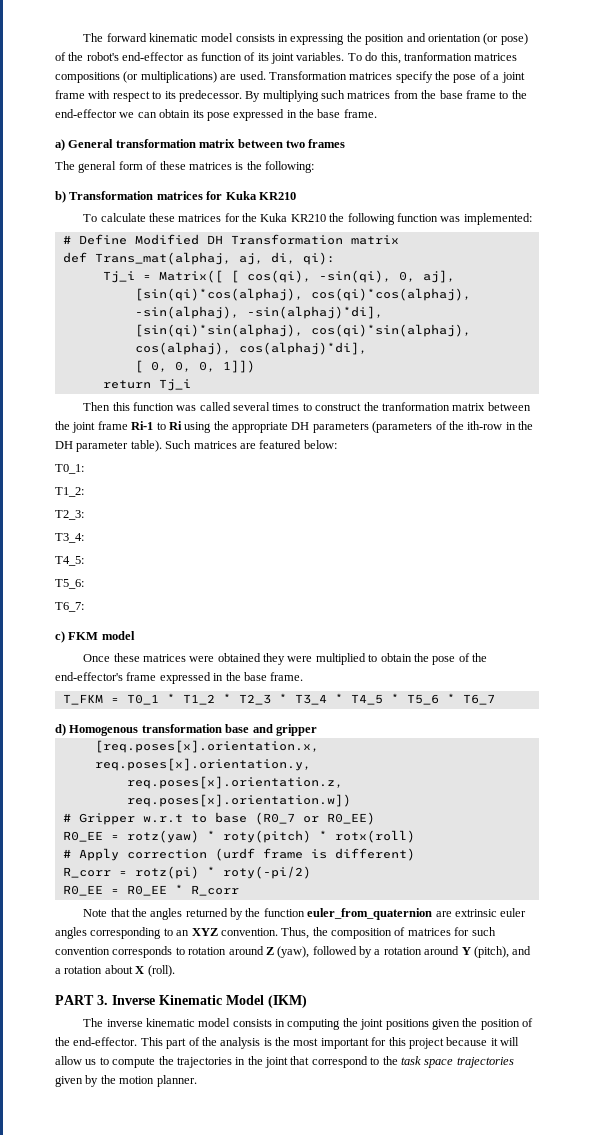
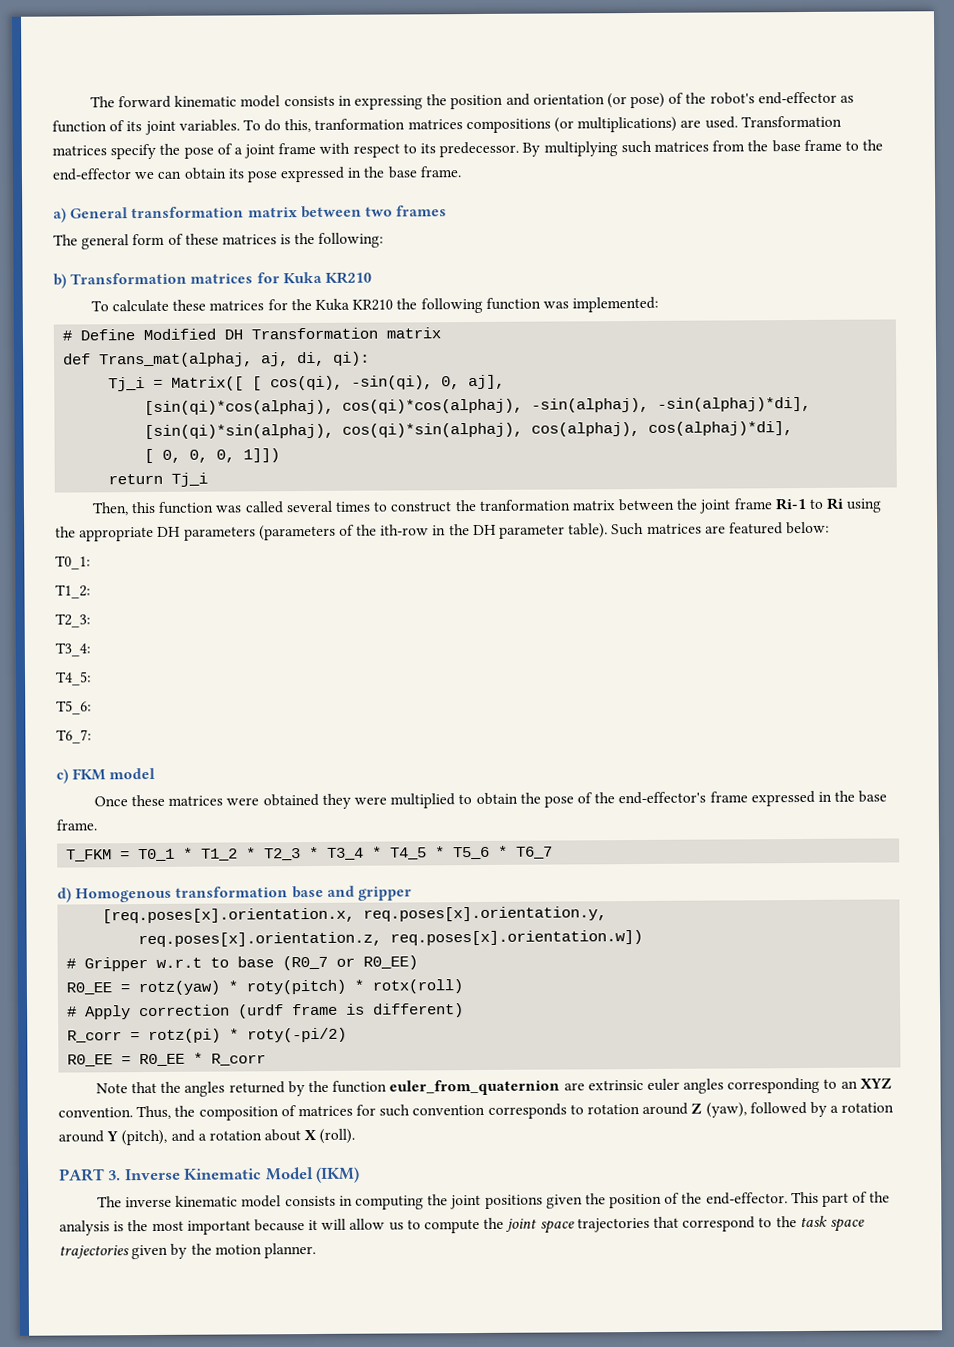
[83,402,111,411] Then -> [91,502,129,516] Then,
[371,1037,444,1049] for this project -> (251, 1227) none
[176,1056,288,1068] trajectories in the joint -> [505,1217,650,1234] joint space trajectories

